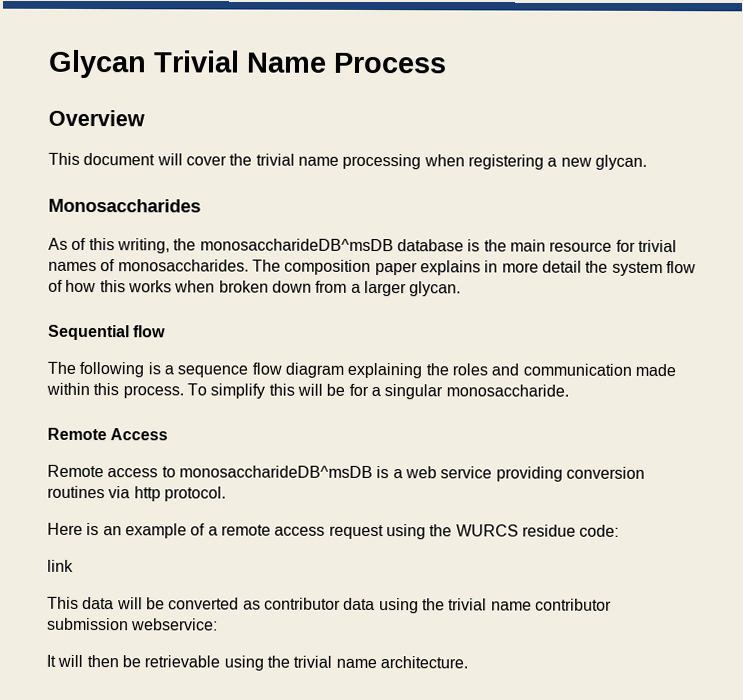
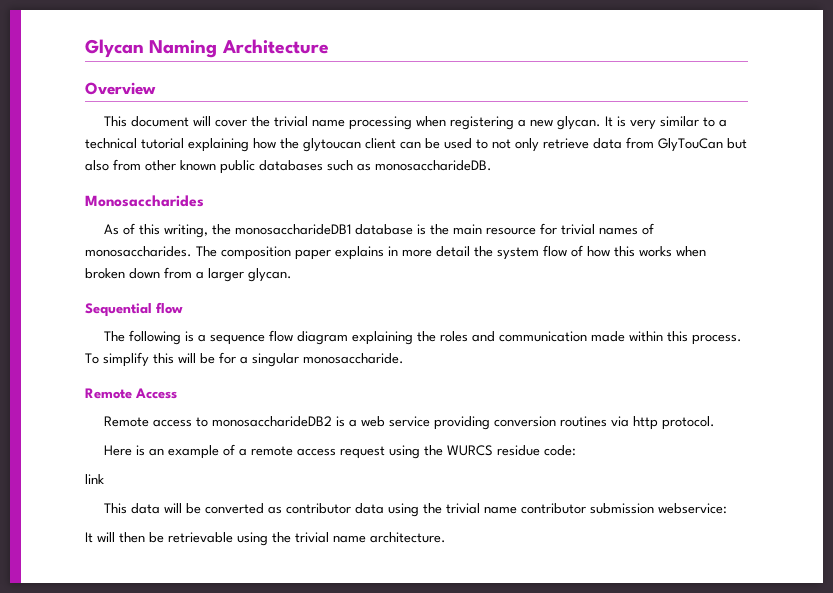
[153,50,447,74] Trivial Name Process -> [149,39,329,58] Naming Architecture
(647, 162) none -> [605,116,728,130] [85,137,747,152] [85,159,492,174] It is very similar to a technical tutorial explaining how the glytoucan client can be used to not only retrieve data from GlyTouCan but also from other known public databases such as monosaccharideDB.
[199,238,394,252] monosaccharideDB^msDB -> [235,224,352,235] monosaccharideDB1
[178,465,373,479] monosaccharideDB^msDB -> [212,416,333,427] monosaccharideDB2

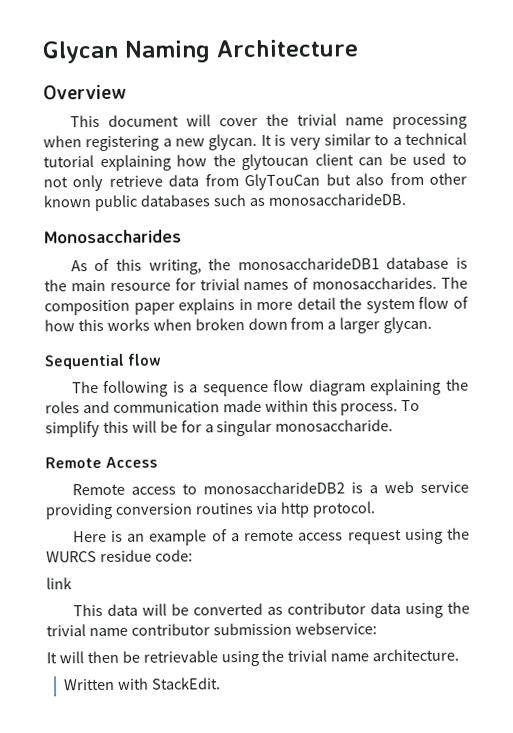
(446, 537) none -> [64,677,222,691] // Written with StackEdit.

